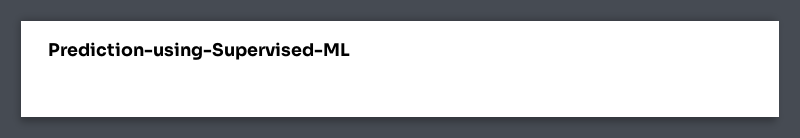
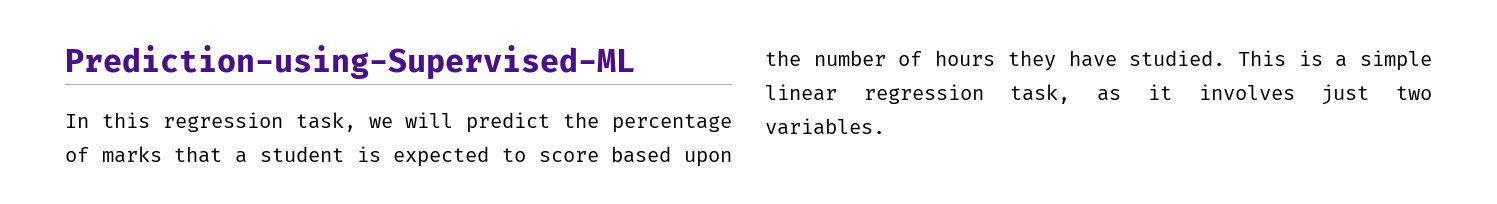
(350, 51) none -> [65,112,732,133] [65,146,732,167] [765,50,1432,71] [765,84,1432,105] [765,118,885,135] // In this regression task, we will predict the percentage of marks that a student is expected to score based upon the number of hours they have studied. This is a simple linear regression task, as it involves just two variables.

